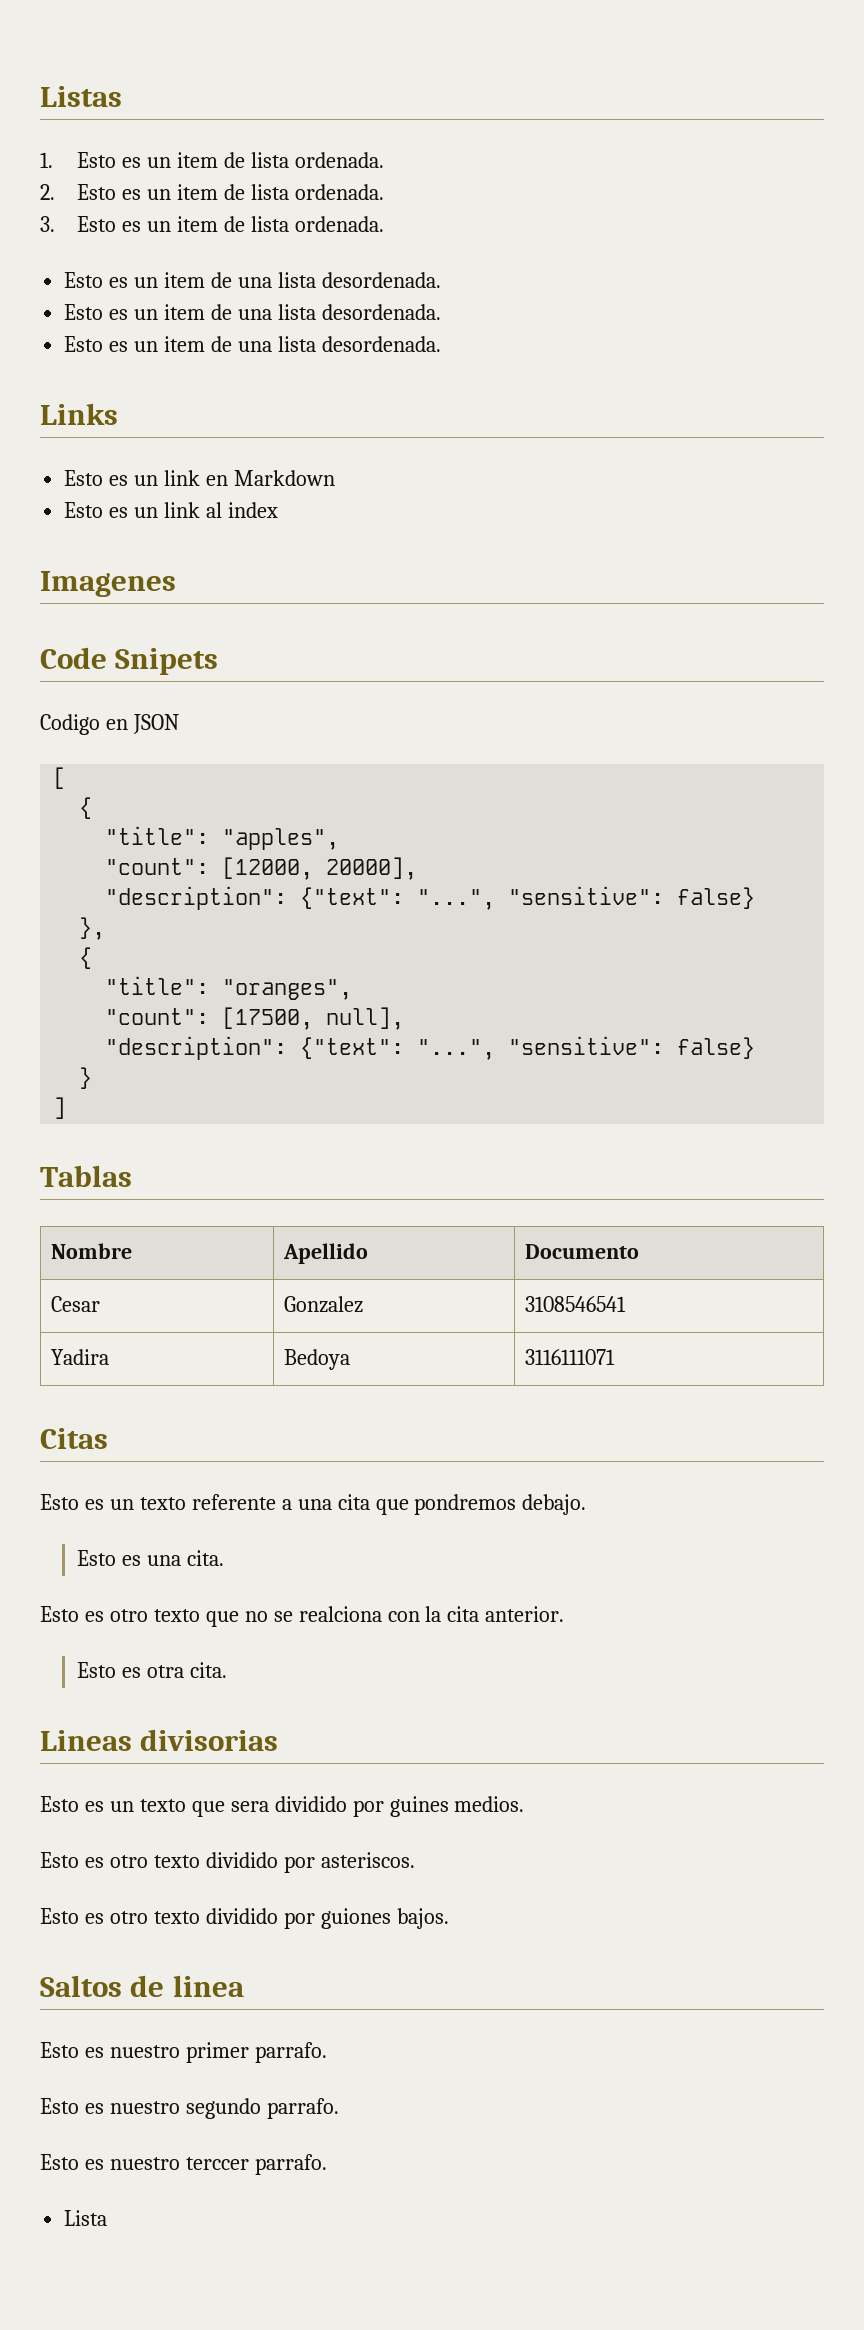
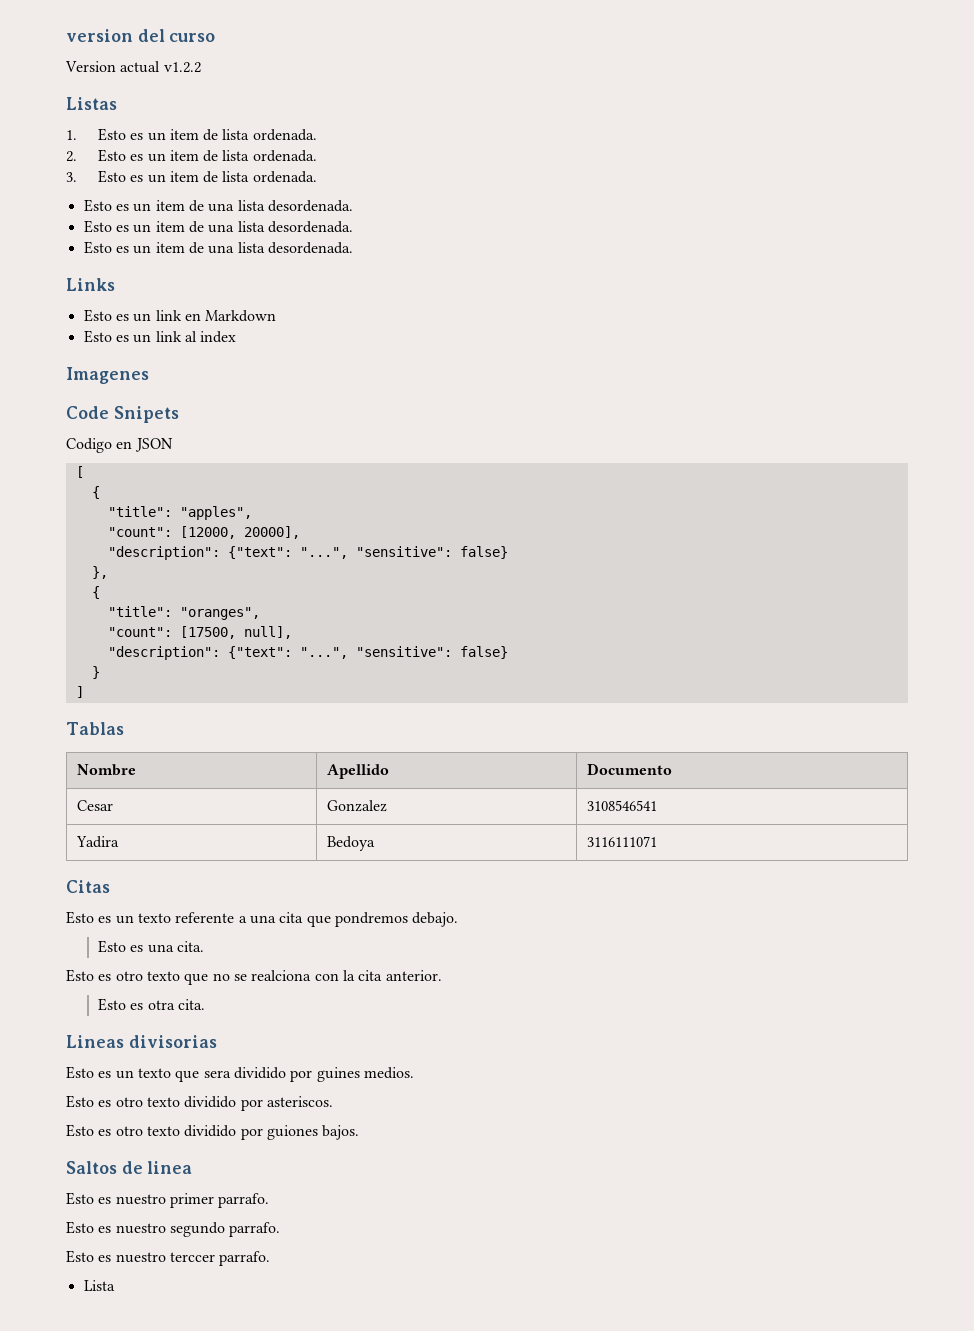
(40, 96) none -> [66,29,216,42] [65,61,201,73] version del curso // Version actual v1.2.2 //

